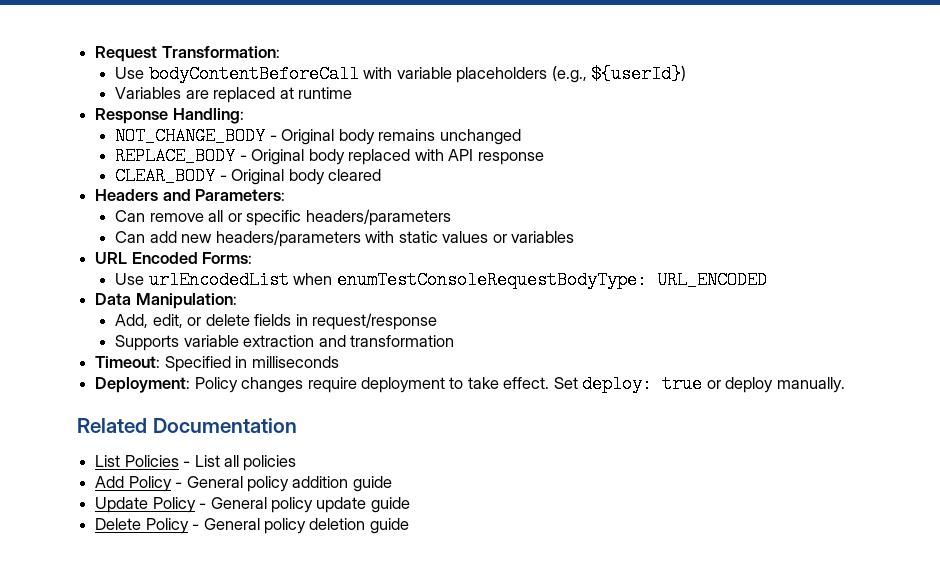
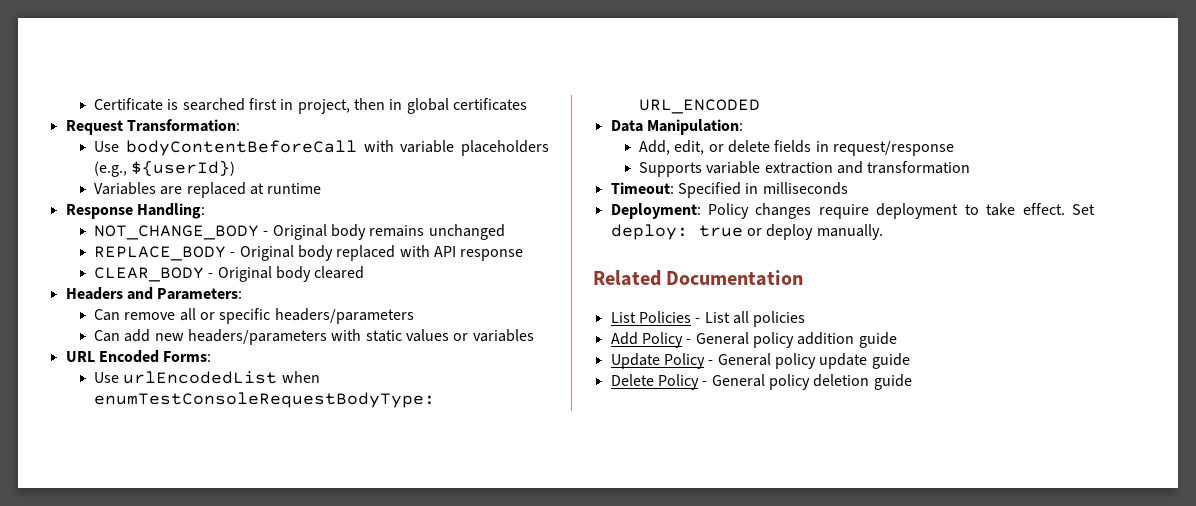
(95, 54) none -> [94,98,527,114] Certificate is searched first in project, then in global certificates //

